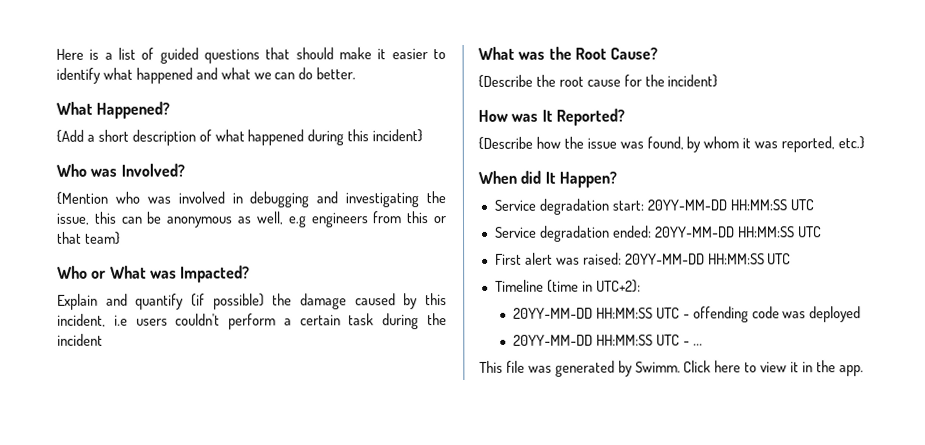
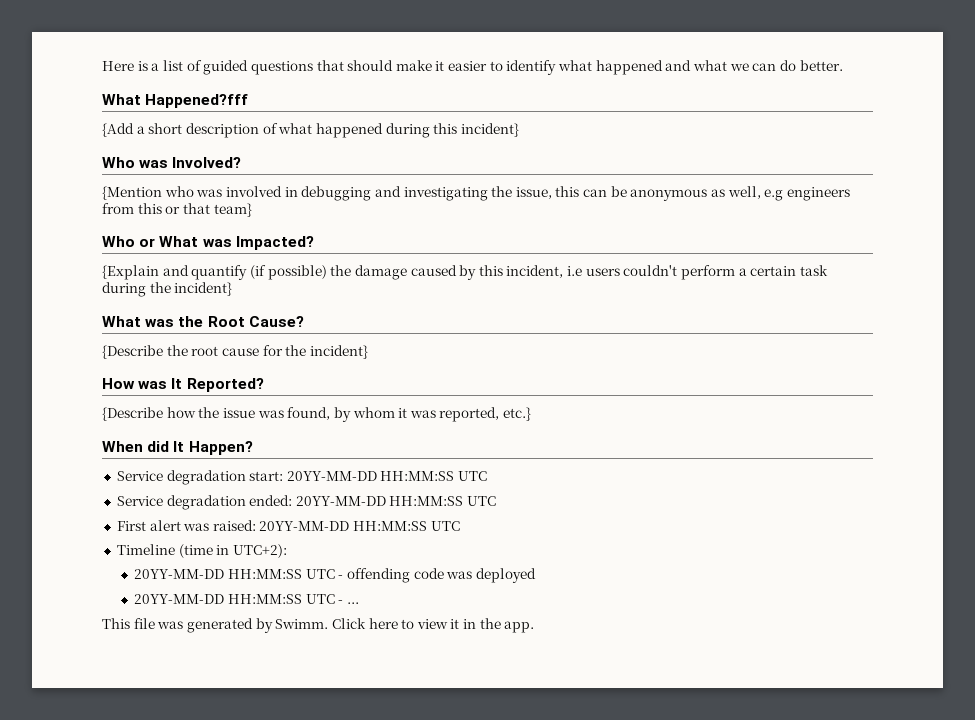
[96,101,171,119] Happened? -> [145,94,249,108] Happened?fff
[57,293,98,310] Explain -> [102,265,159,280] {Explain
[57,333,103,346] incident -> [174,282,233,296] incident}

